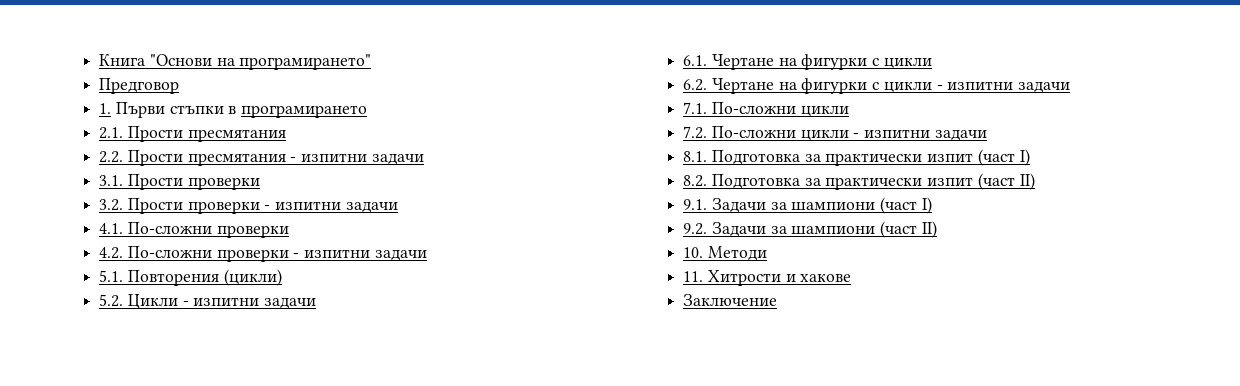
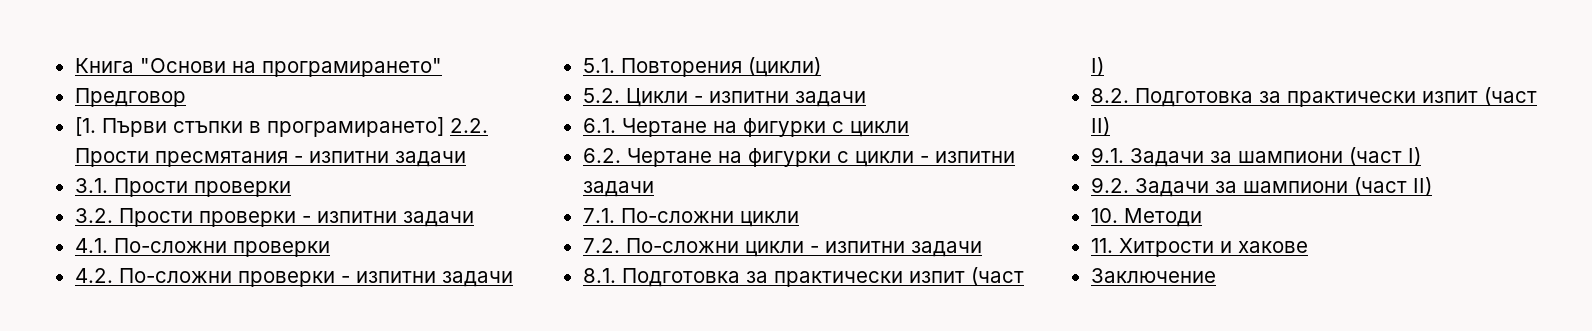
[99,103,112,114] 1. -> [74,117,96,136] [1.
[241,105,368,118] [99,126,286,142] програмирането // 2.1. Прости пресмятания // -> [266,117,444,137] програмирането]

